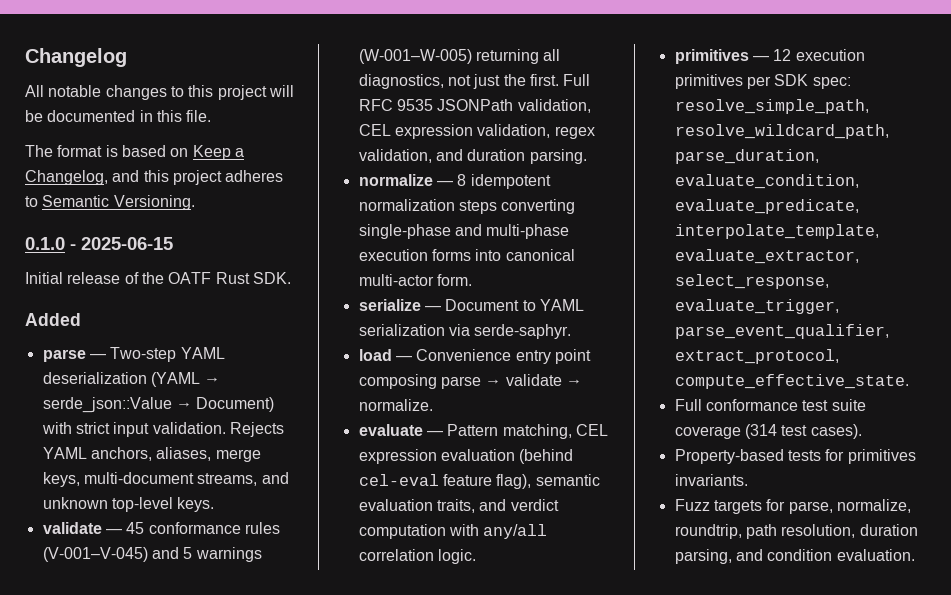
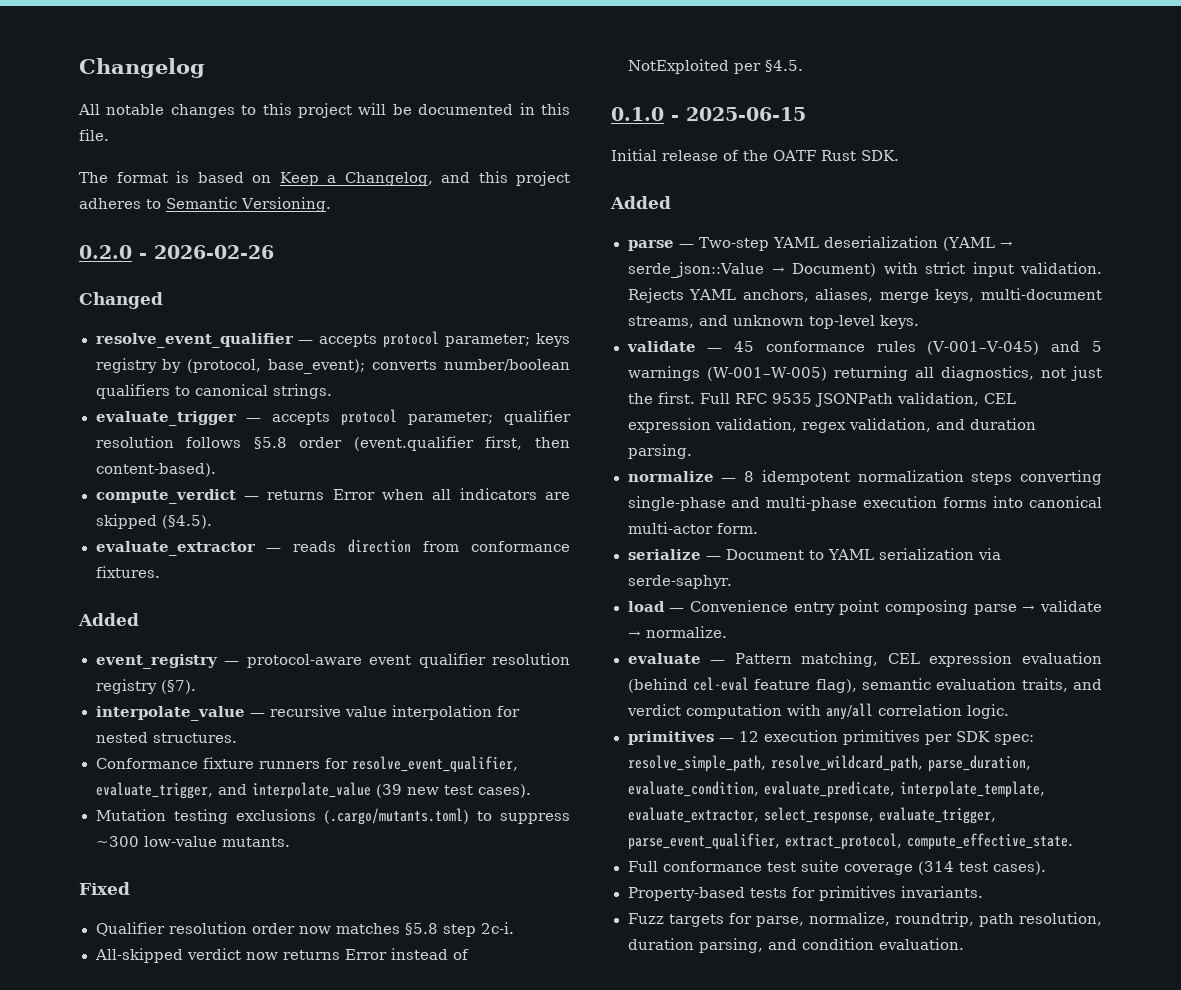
(195, 202) none -> [79,245,274,259] [79,292,163,309] [95,331,570,348] [95,358,570,374] [95,384,332,399] [95,409,571,426] [95,436,570,451] [95,463,216,477] [95,488,570,504] [95,514,212,529] [95,539,570,556] [95,566,160,578] [78,613,139,626] [95,653,570,669] [95,679,196,694] [95,705,520,721] [95,732,237,743] [95,756,518,773] [95,782,531,799] [95,808,570,825] [95,836,290,847] [79,882,130,895] [95,922,514,937] [94,948,469,963] [627,59,803,74] // 0.2.0 - 2026-02-26 // Changed // resolve_event_qualifier — accepts protocol parameter; keys registry by (protocol, base_event); converts number/boolean qualifiers to canonical strings. // evaluate_trigger — accepts protocol parameter; qualifier resolution follows §5.8 order (event.qualifier first, then content-based). // compute_verdict — returns Error when all indicators are skipped (§4.5). // evaluate_extractor — reads direction from conformance fixtures. // Added // event_registry — protocol-aware event qualifier resolution registry (§7). // interpolate_value — recursive value interpolation for nested structures. // Conformance fixture runners for resolve_event_qualifier, evaluate_trigger, and interpolate_value (39 new test cases). // Mutation testing exclusions (.cargo/mutants.toml) to suppress ~300 low-value mutants. // Fixed // Qualifier resolution order now matches §5.8 step 2c-i. // All-skipped verdict now returns Error instead of NotExploited per §4.5.

